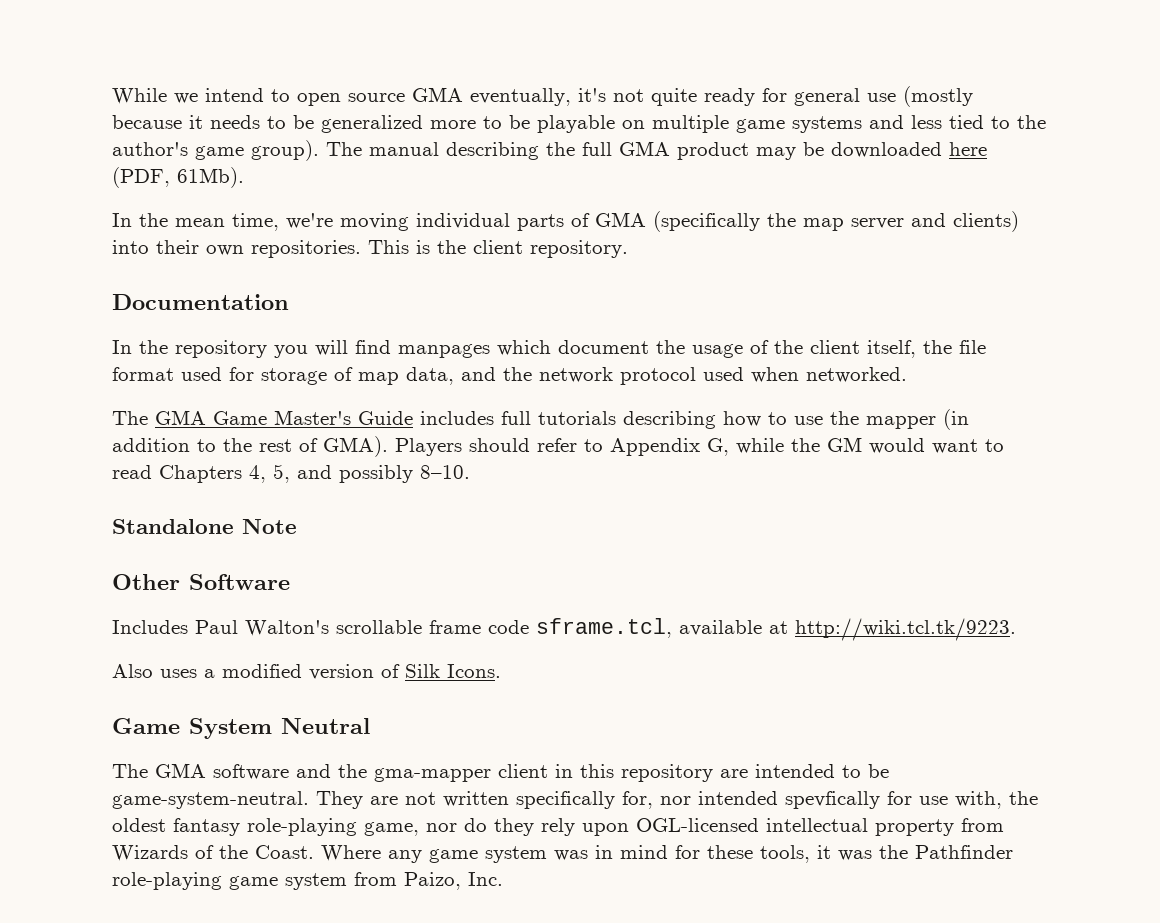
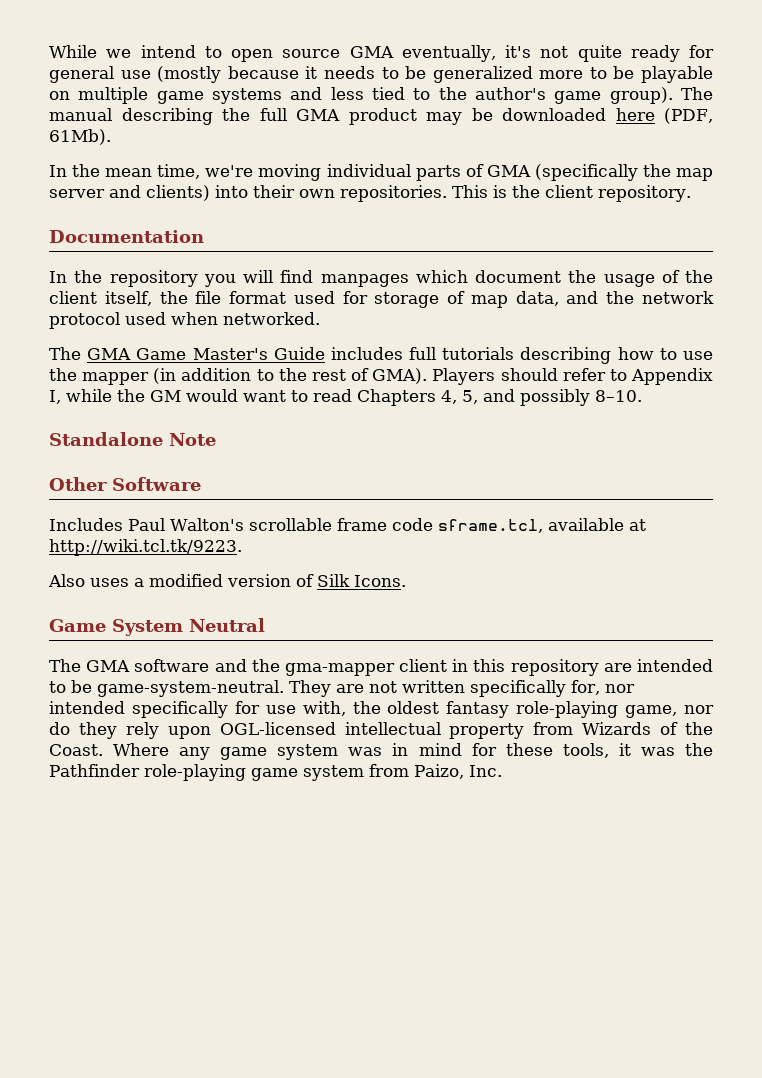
[707,438,729,456] G, -> [49,390,61,404] I,
[785,791,880,809] spevfically -> [131,701,228,718] specifically

